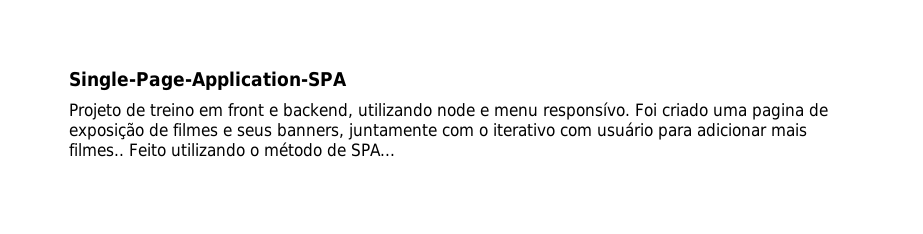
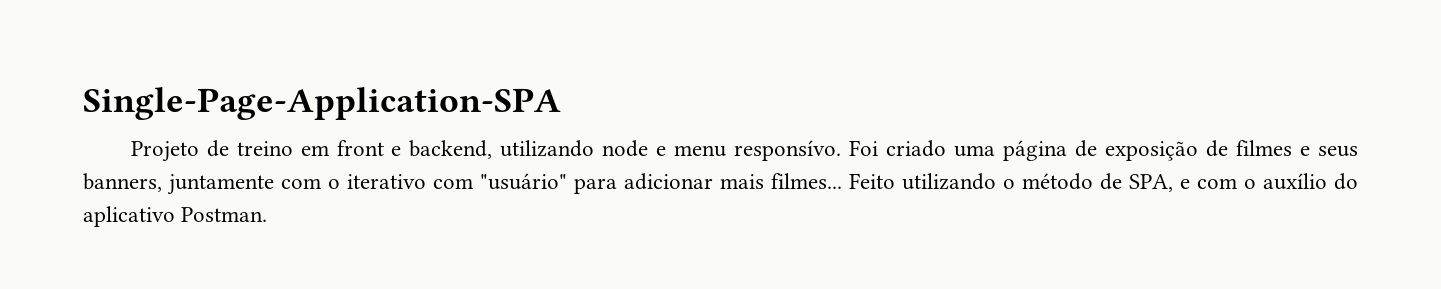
[752,103,804,120] pagina -> [1003,140,1068,161] página
[597,122,653,137] usuário -> [480,173,567,190] "usuário"
[69,143,124,157] filmes.. -> [771,173,842,189] filmes...
[350,143,395,157] SPA... -> [1129,173,1358,192] [83,206,268,227] SPA, e com o auxílio do aplicativo Postman.

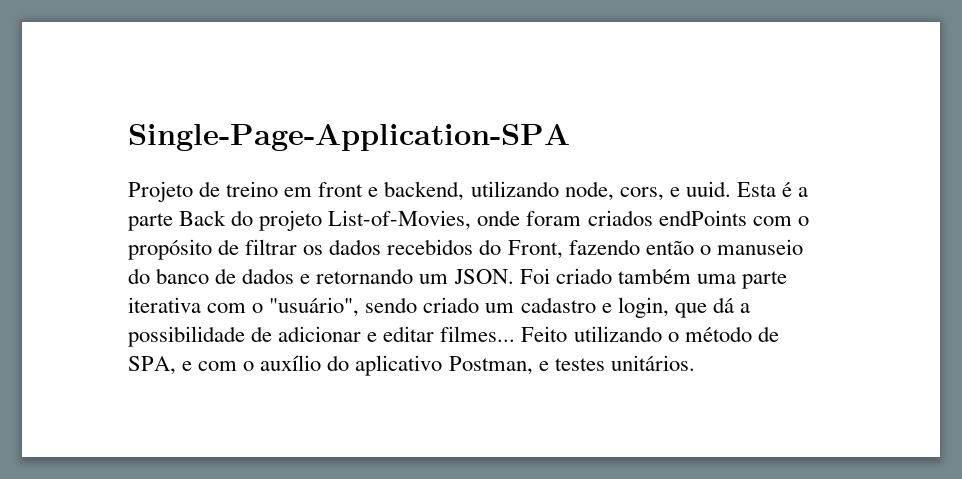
[602,140,1358,161] [83,173,764,195] node e menu responsívo. Foi criado uma página de exposição de filmes e seus banners, juntamente com o iterativo com "usuário" para adicionar mais -> [564,181,809,201] [128,210,809,231] [128,239,803,260] [128,268,787,289] [128,297,750,318] [128,326,435,347] node, cors, e uuid. Esta é a parte Back do projeto List-of-Movies, onde foram criados endPoints com o propósito de filtrar os dados recebidos do Front, fazendo então o manuseio do banco de dados e retornando um JSON. Foi criado também uma parte iterativa com o "usuário", sendo criado um cadastro e login, que dá a possibilidade de adicionar e editar
[181,207,268,222] Postman. -> [448,355,695,375] Postman, e testes unitários.

